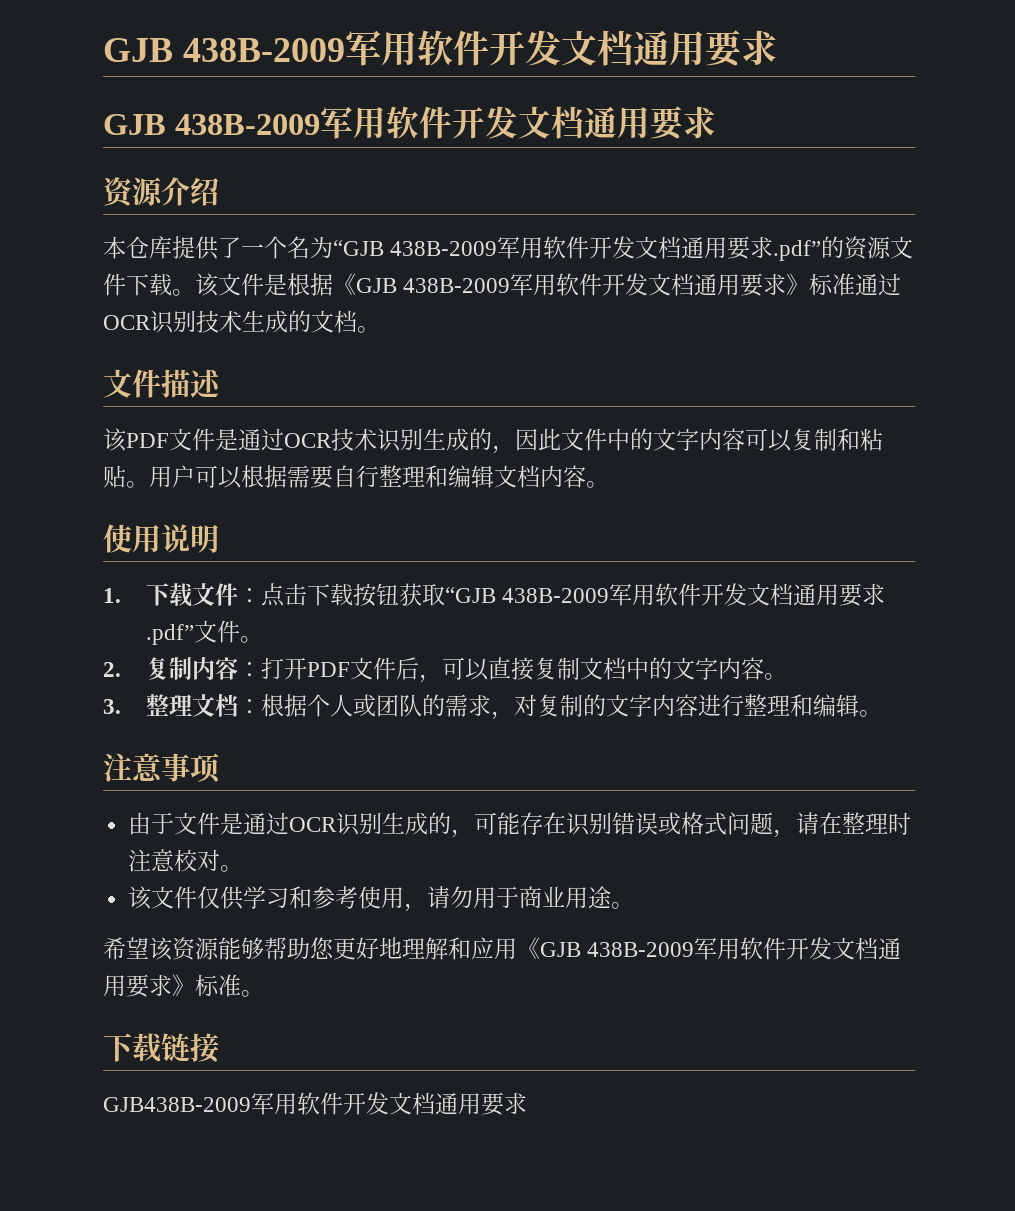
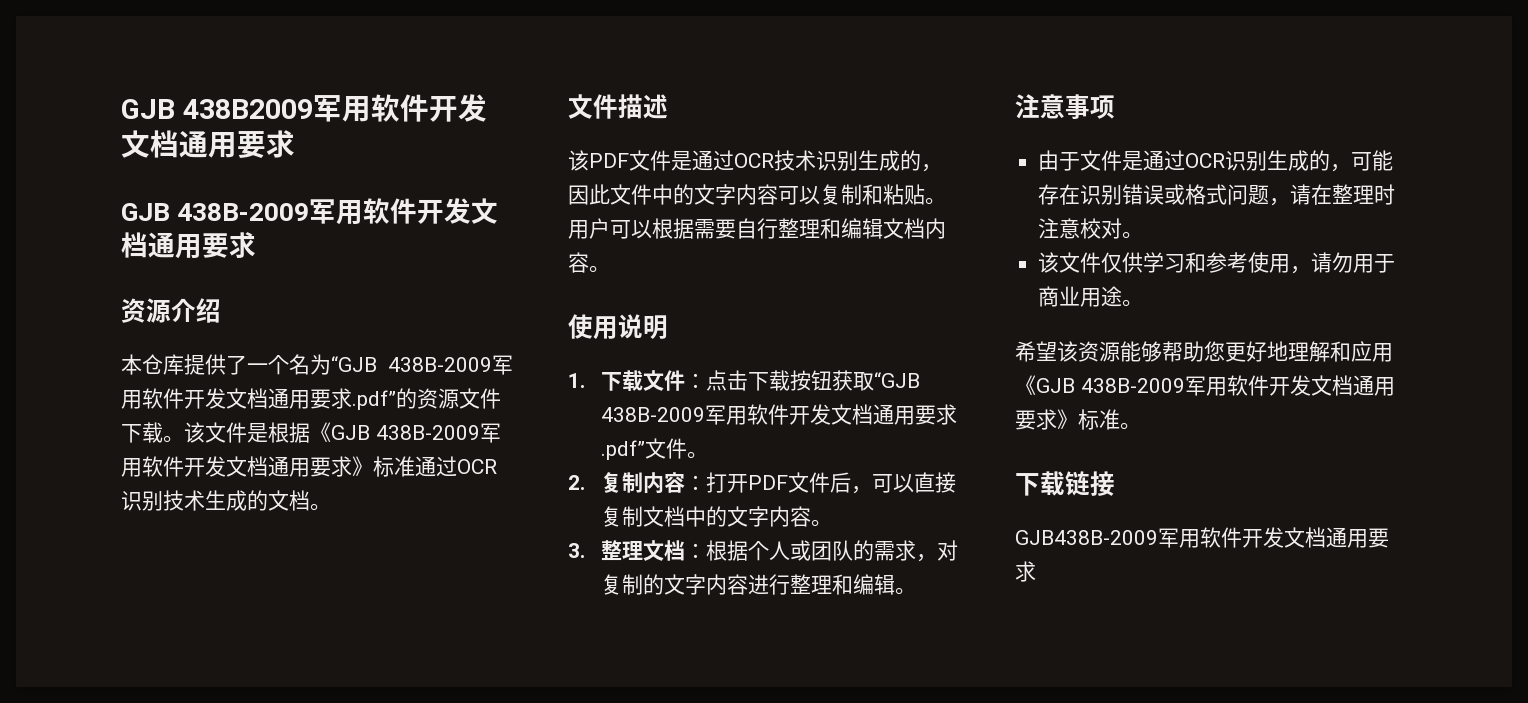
[103,38,345,62] GJB 438B-2009 -> [121,99,313,119] GJB 438B2009

